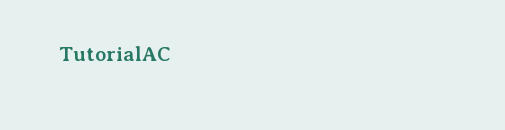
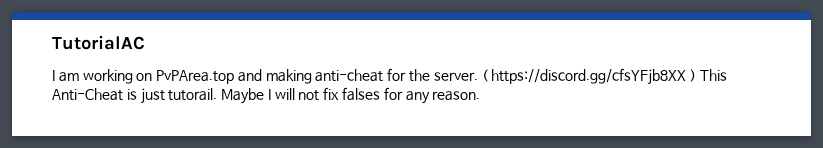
(171, 53) none -> [52,68,727,85] [52,87,481,104] // I am working on PvPArea.top and making anti-cheat for the server. ( https://discord.gg/cfsYFjb8XX ) This Anti-Cheat is just tutorail. Maybe I will not fix falses for any reason.

